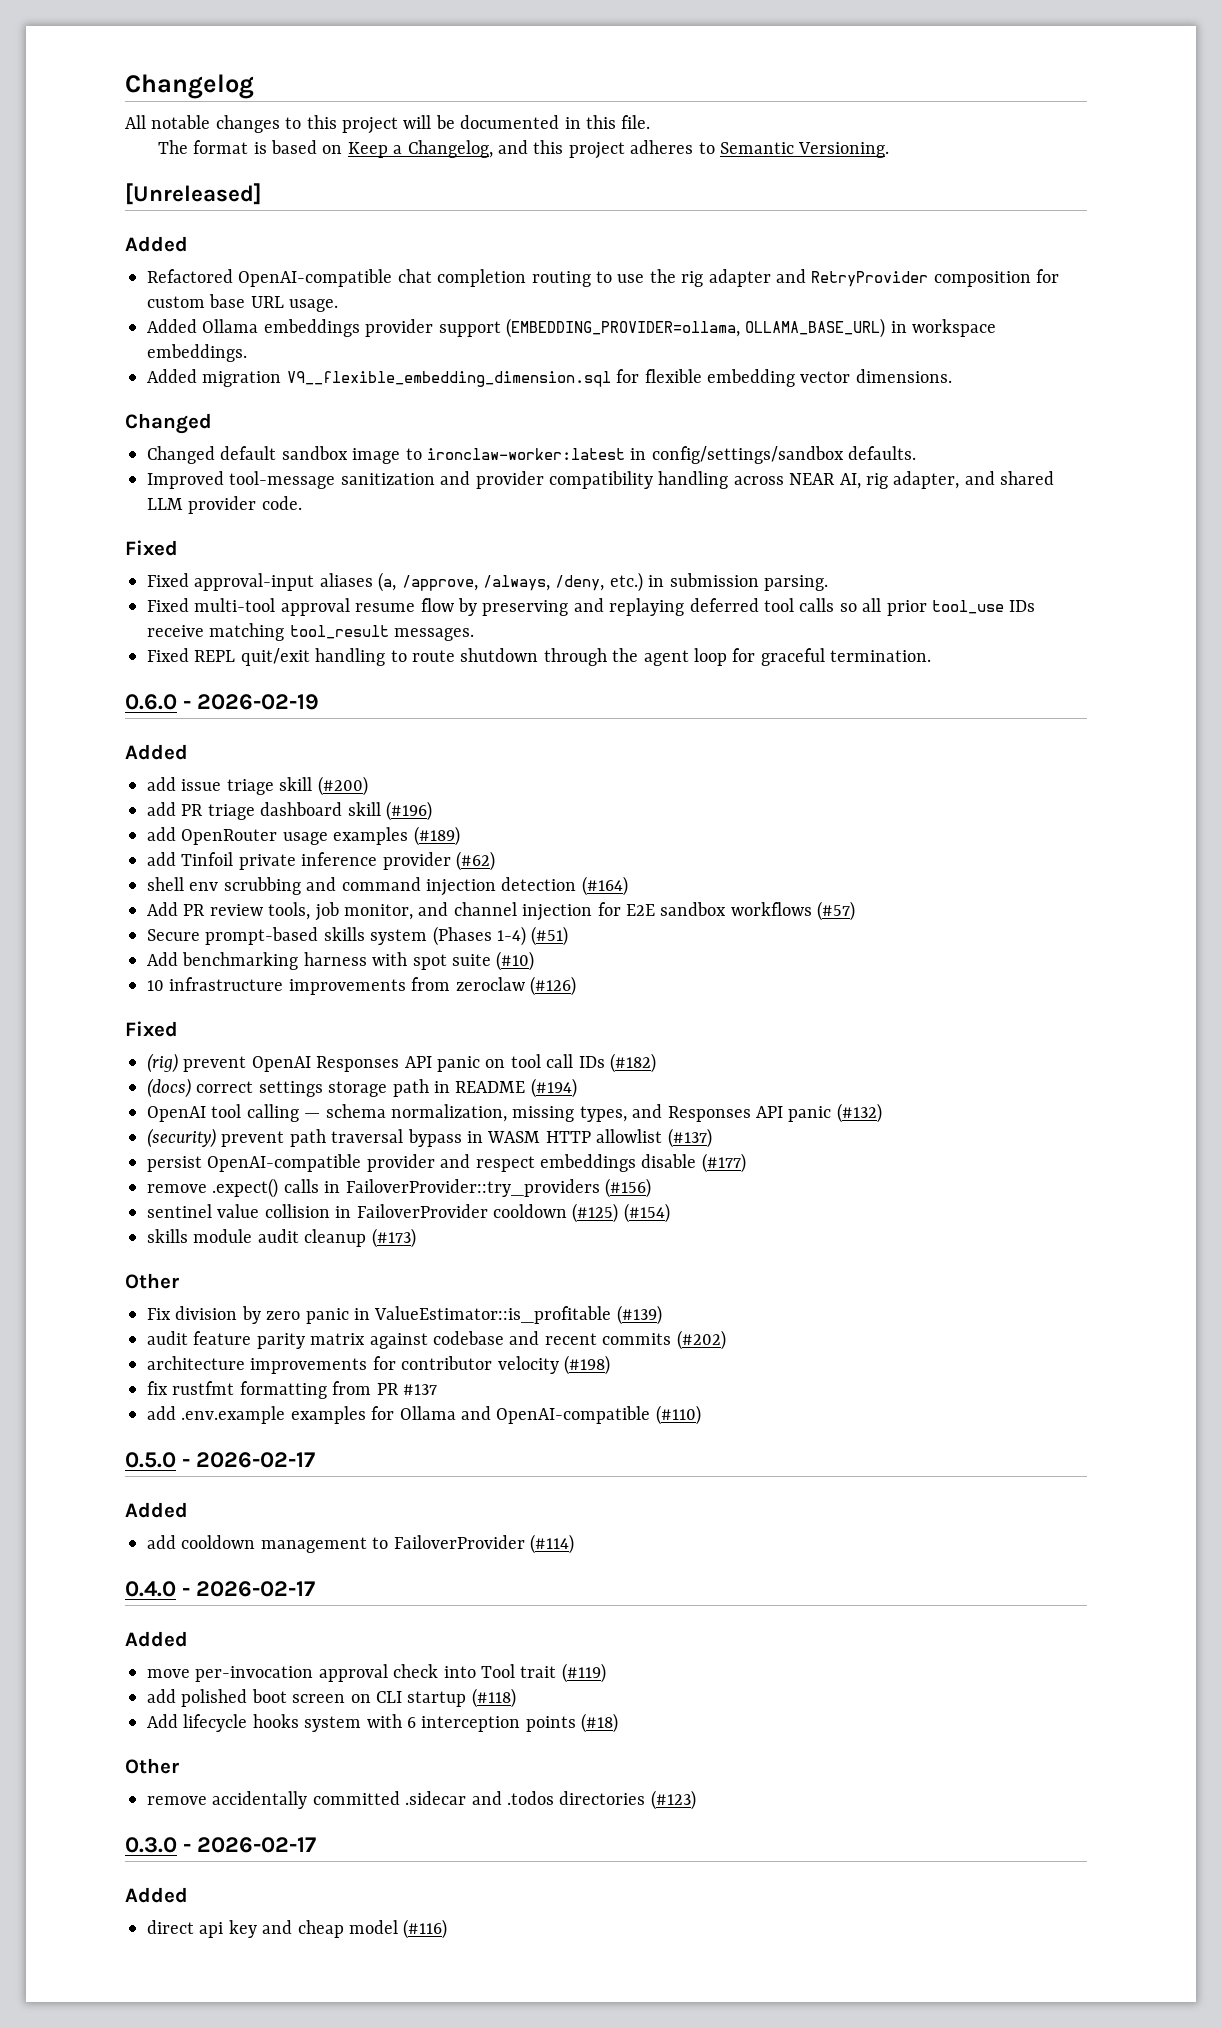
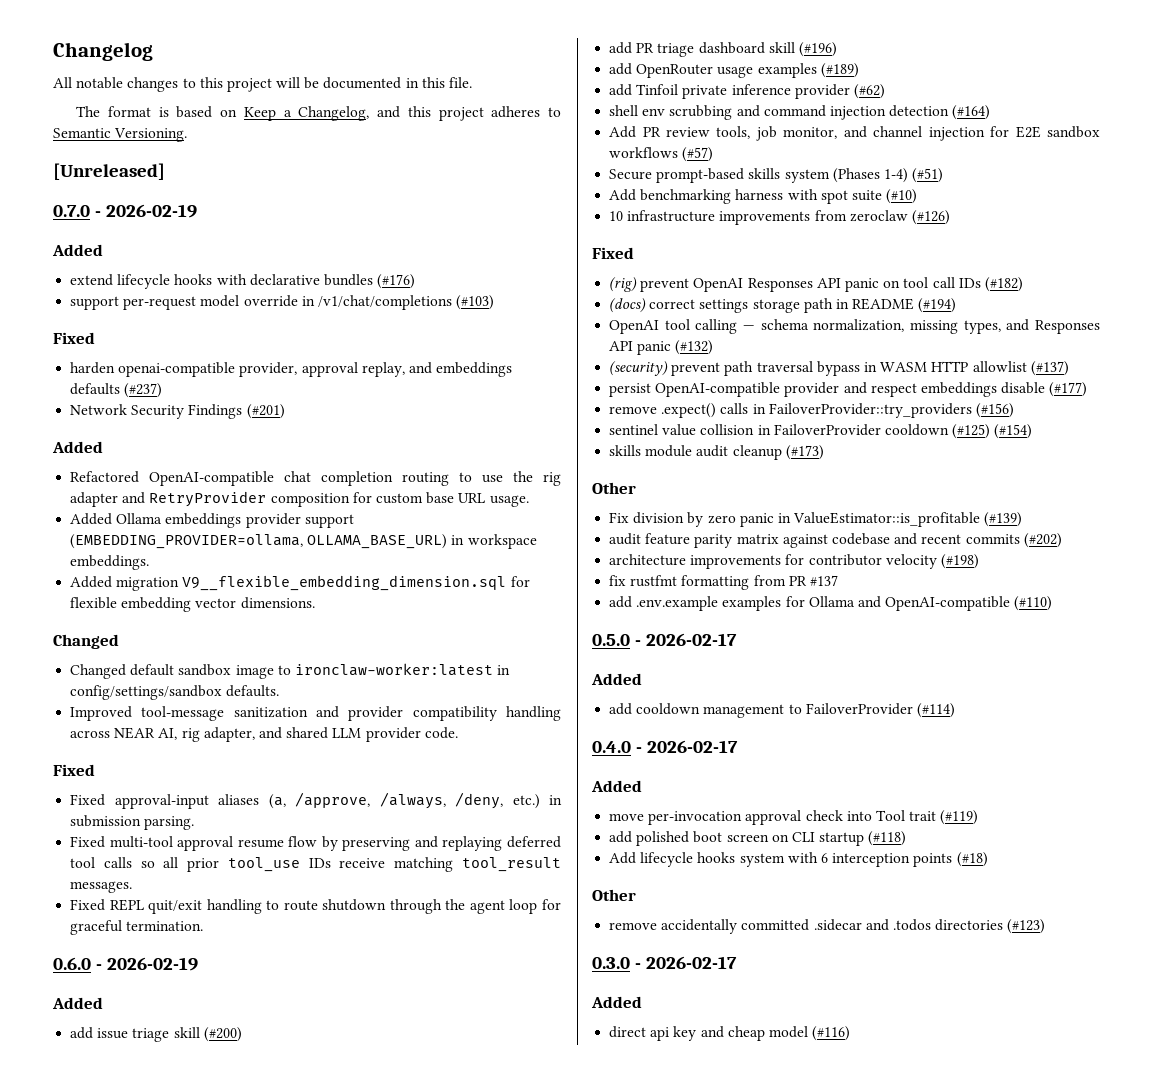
(262, 194) none -> [53,204,197,218] [52,244,103,256] [70,274,416,289] [70,295,495,310] [53,332,95,344] [70,362,513,377] [70,383,163,398] [70,404,285,419] // 0.7.0 - 2026-02-19 // Added // extend lifecycle hooks with declarative bundles (#176) // support per-request model override in /v1/chat/completions (#103) // Fixed // harden openai-compatible provider, approval replay, and embeddings defaults (#237) // Network Security Findings (#201)

